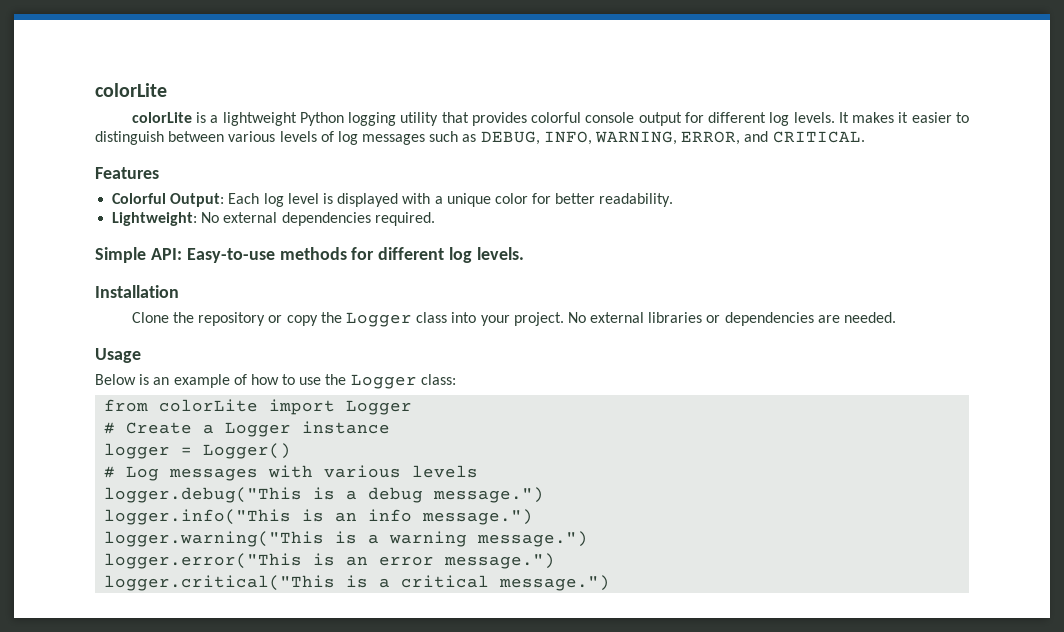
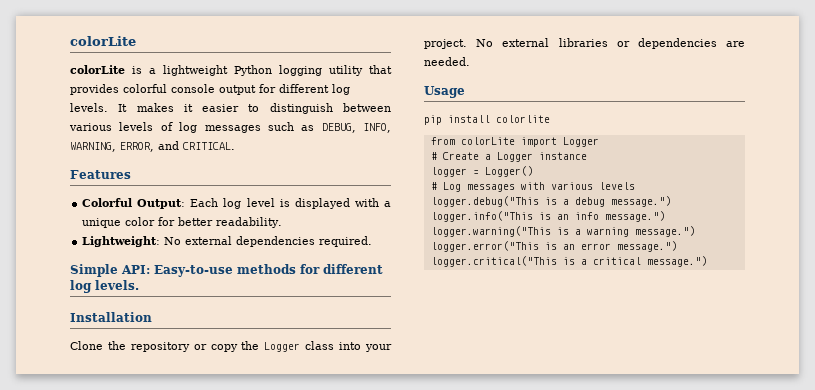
[95,374,456,389] Below is an example of how to use the Logger class: -> [424,115,550,125] pip install colorlite

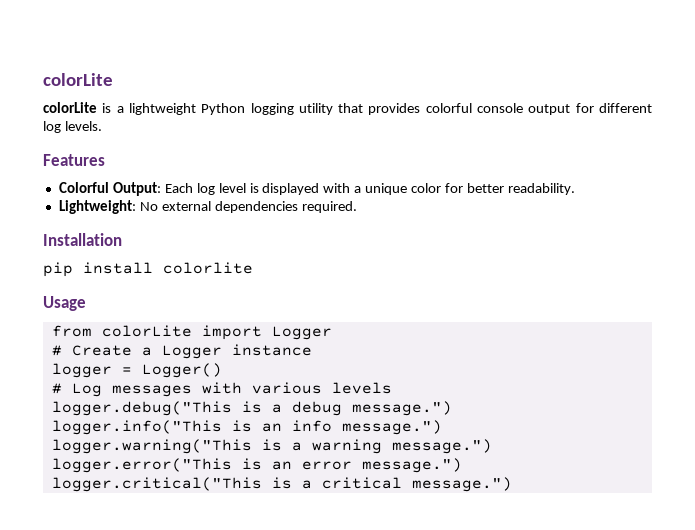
[118,103,391,114] [69,122,391,133] [70,141,235,152] It makes it easier to distinguish between various levels of log messages such as DEBUG, INFO, WARNING, ERROR, and CRITICAL. -> (102, 126) none
[70,264,383,277] [70,280,139,293] [70,312,152,322] [70,341,392,352] [424,38,745,49] [424,57,470,66] [424,86,465,98] Simple API: Easy-to-use methods for different log levels. // Installation // Clone the repository or copy the Logger class into your project. No external libraries or dependencies are needed. // Usage -> [43,233,122,246] Installation
(550, 119) none -> [43,296,86,311] // Usage

